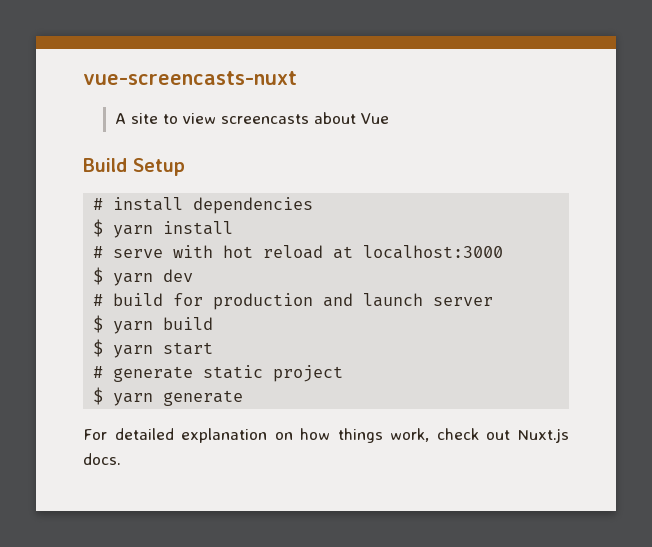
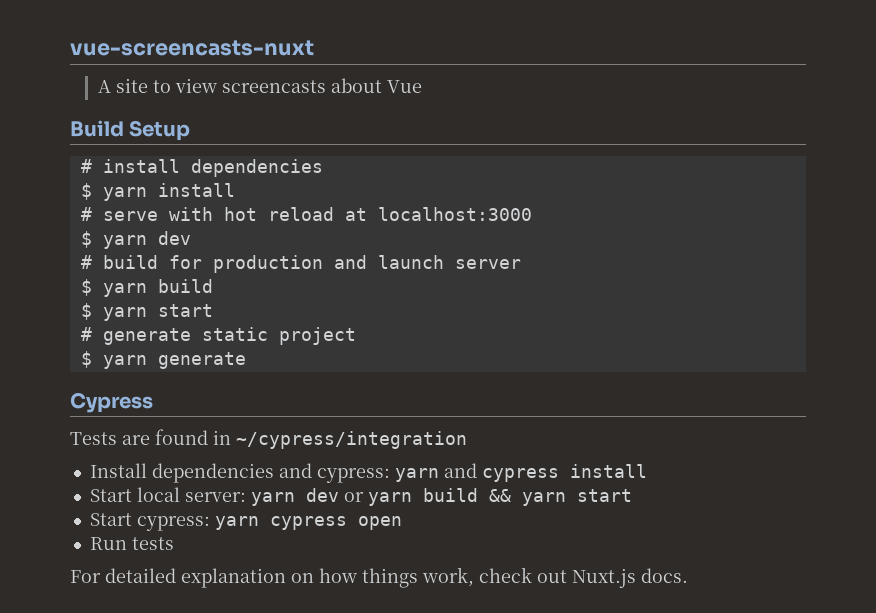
(244, 398) none -> [70,392,153,413] [70,429,467,449] [89,463,647,483] [89,487,632,506] [89,513,402,531] [89,537,174,550] // Cypress // Tests are found in ~/cypress/integration // Install dependencies and cypress: yarn and cypress install // Start local server: yarn dev or yarn build && yarn start // Start cypress: yarn cypress open // Run tests

